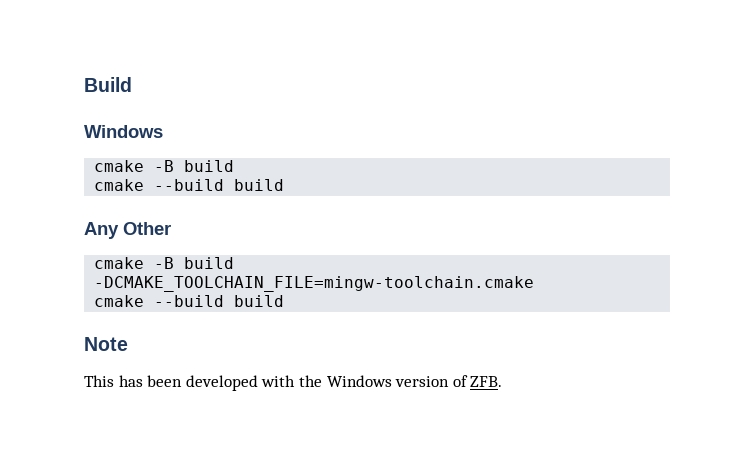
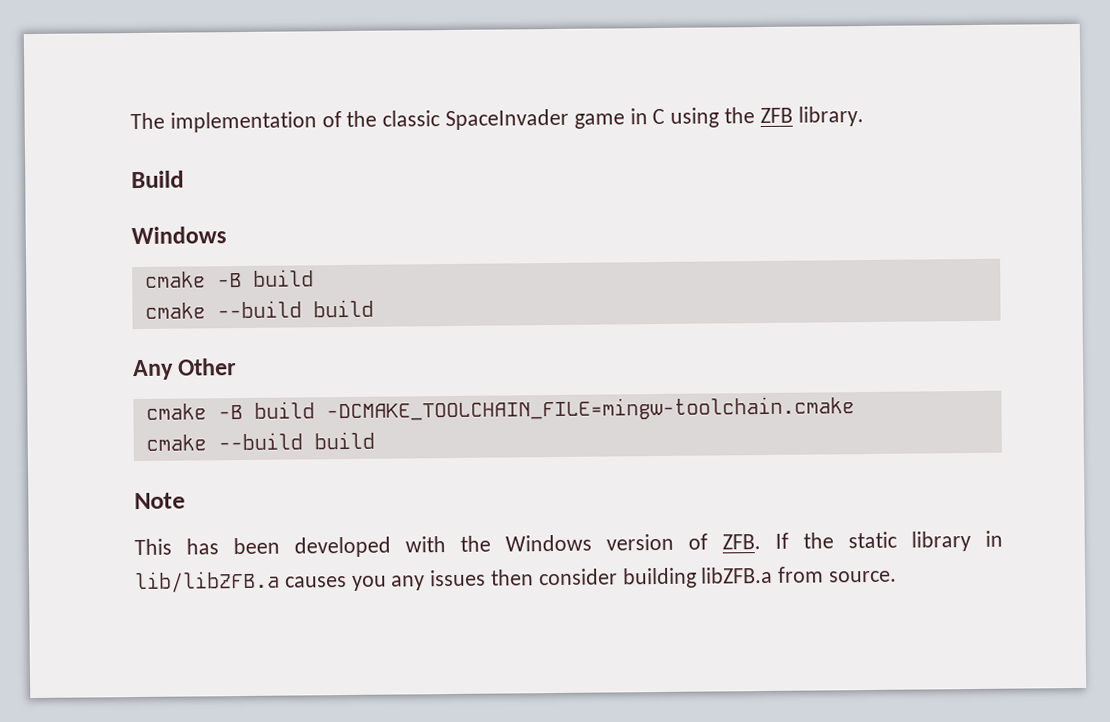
(84, 84) none -> [130,106,864,133] The implementation of the classic SpaceInvader game in C using the ZFB library. //
(503, 381) none -> [775,530,1003,552] [135,566,898,594] If the static library in lib/libZFB.a causes you any issues then consider building libZFB.a from source.

